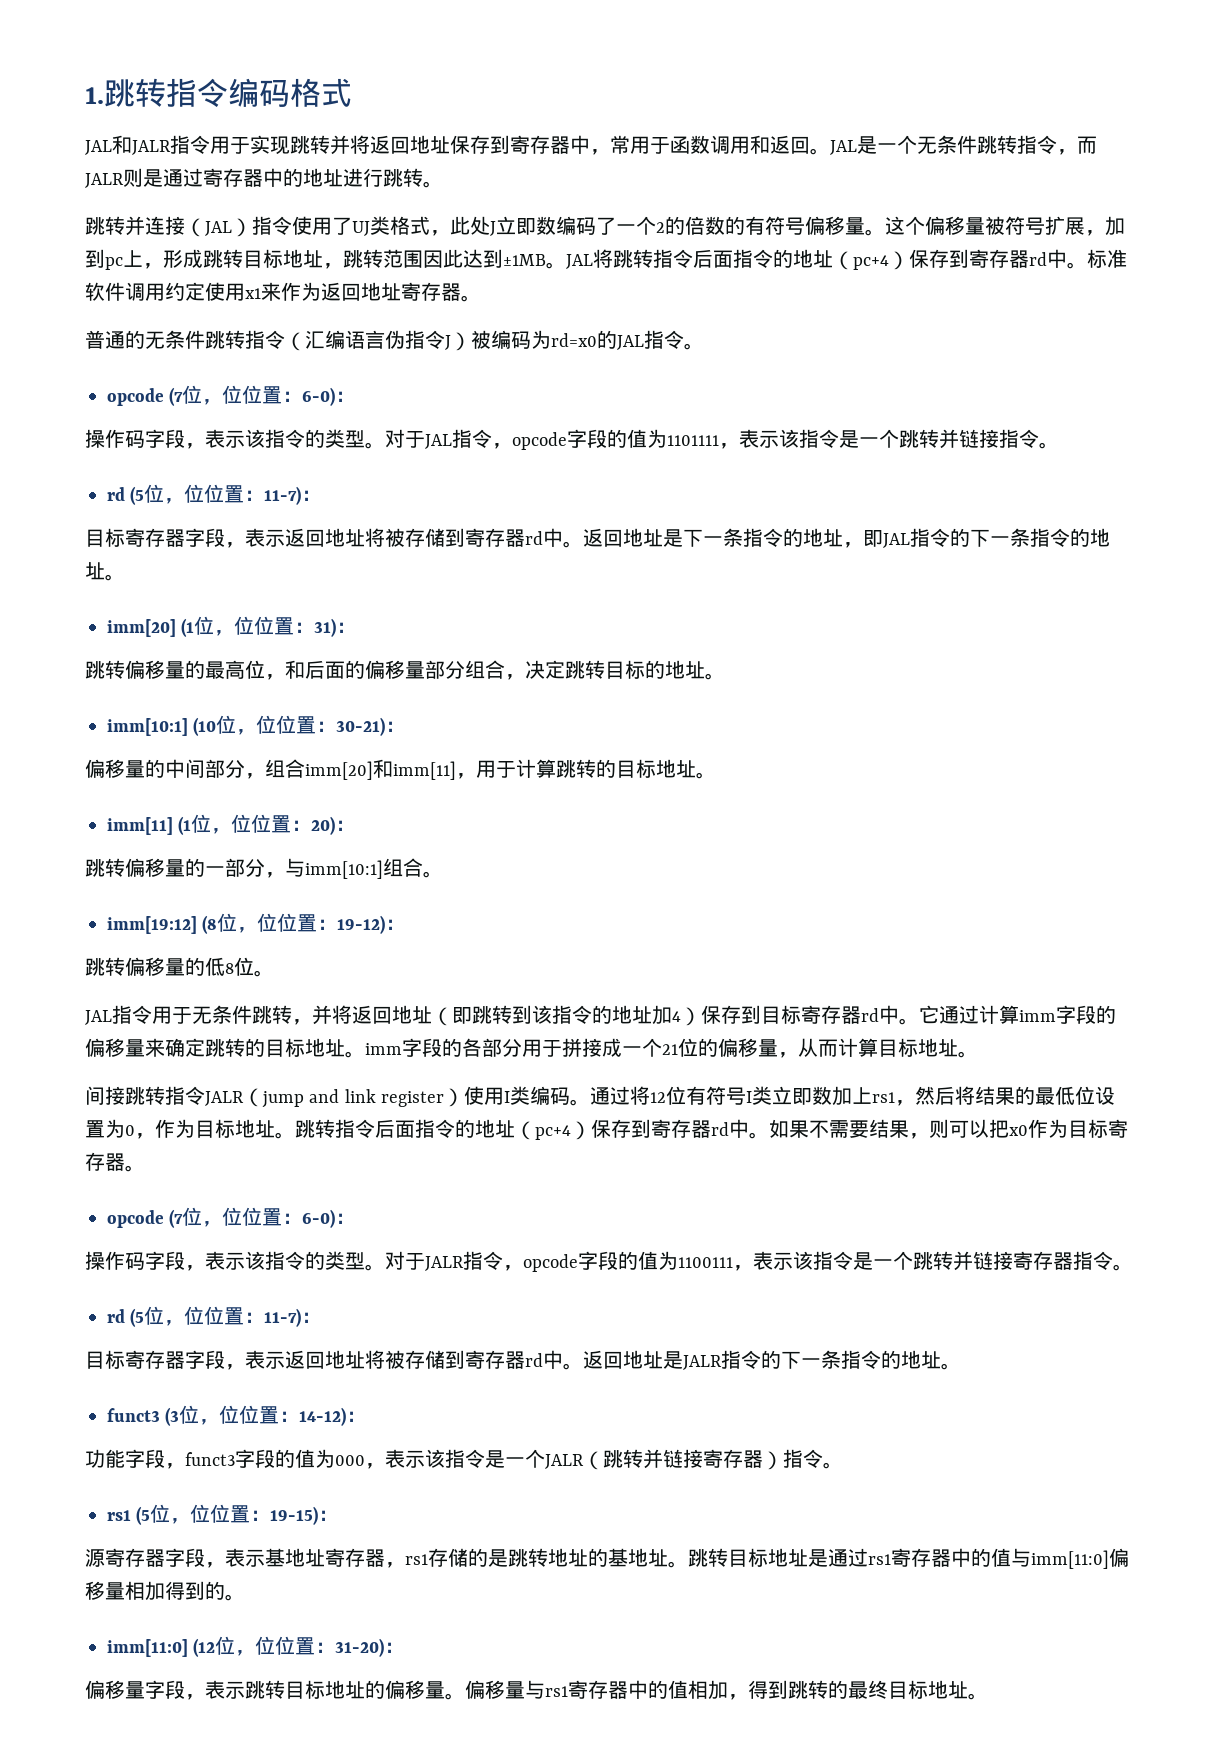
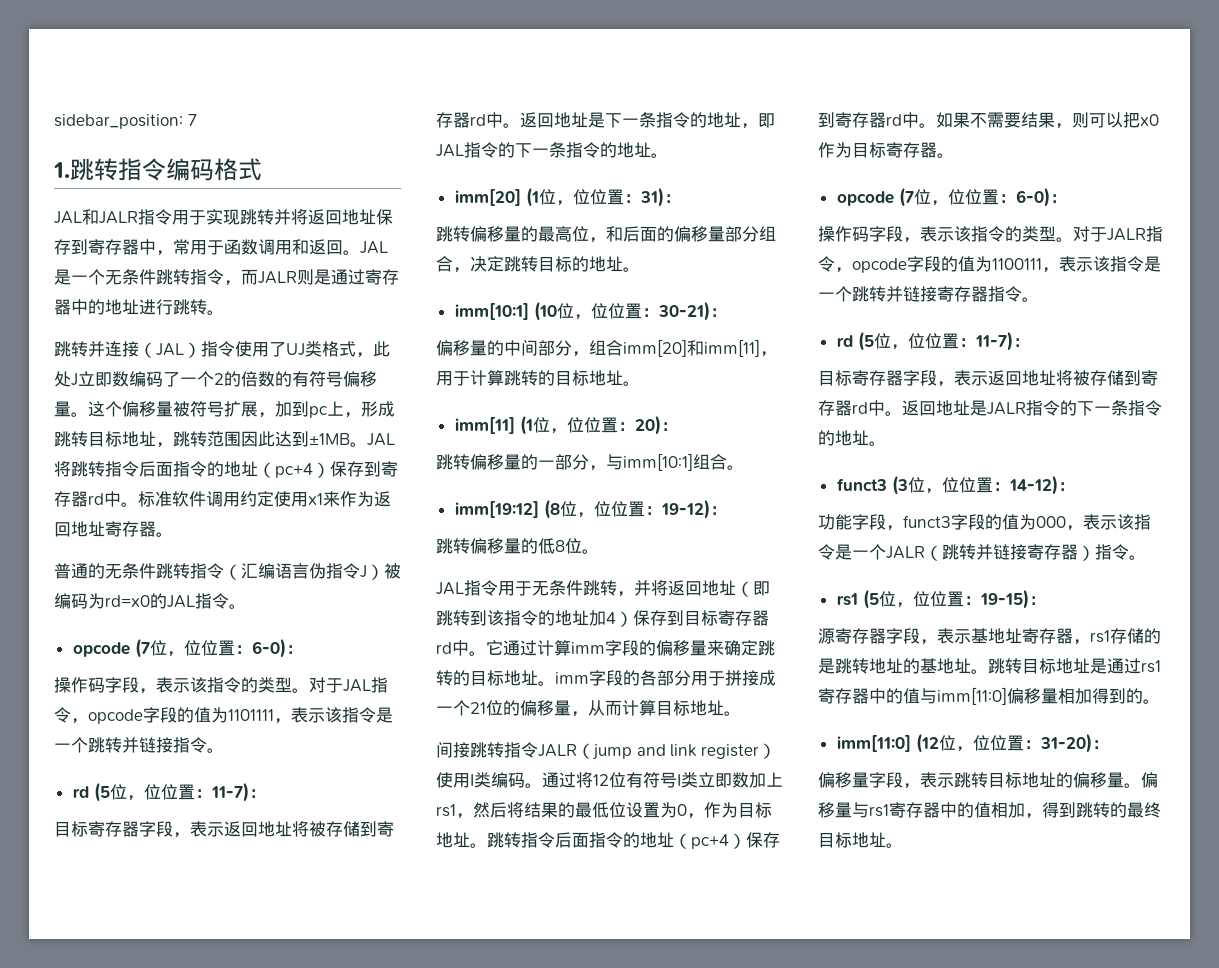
(85, 95) none -> [54,114,197,129] sidebar_position: 7 //

